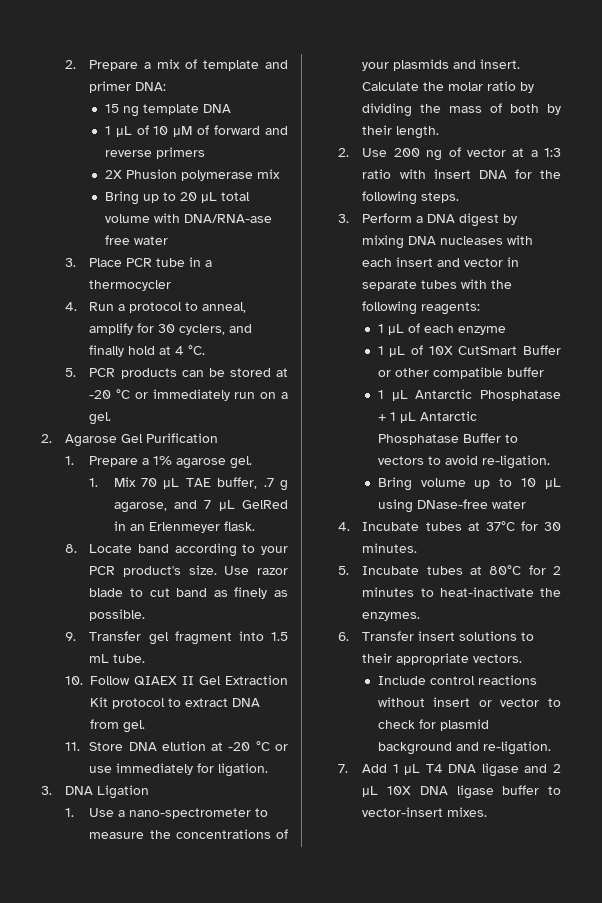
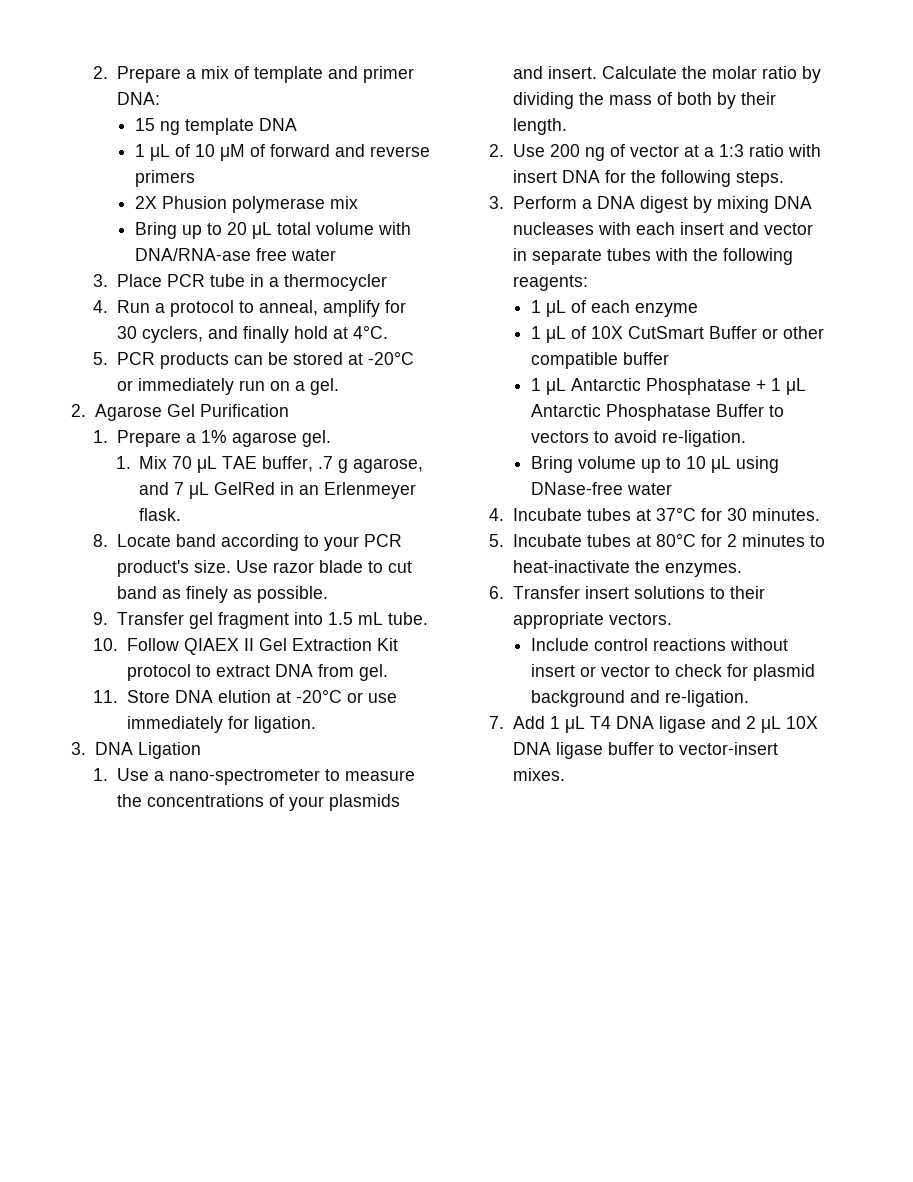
[175,345,206,355] 4 °C. -> [353,325,389,339] 4°C.
[89,389,131,399] -20 °C -> [368,351,415,365] -20°C
[228,741,270,751] -20 °C -> [296,689,343,703] -20°C

